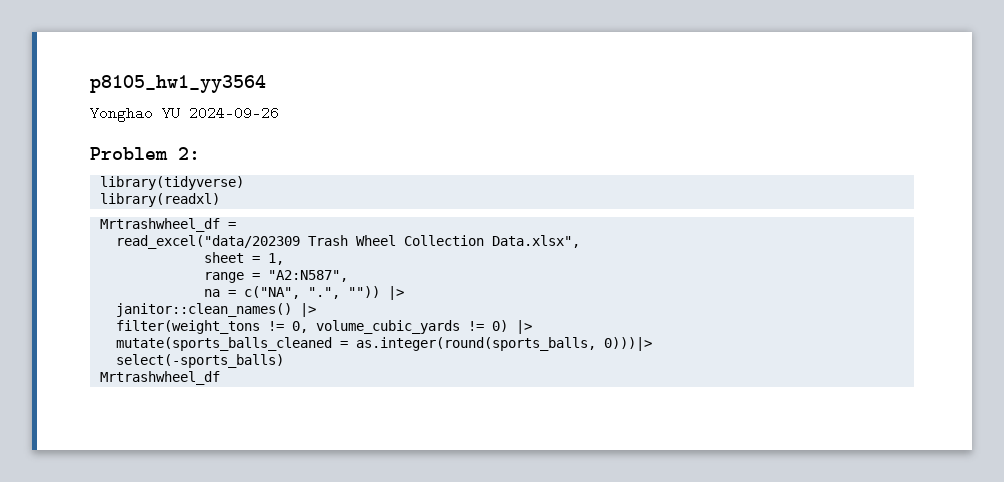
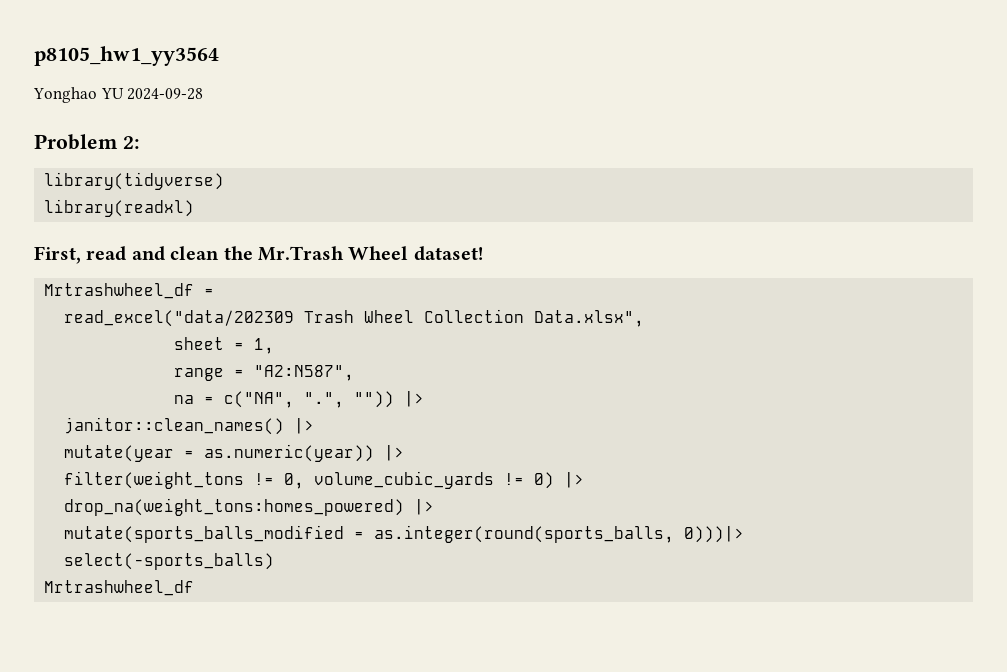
[189,106,279,120] 2024-09-26 -> [127,88,204,100] 2024-09-28
(220, 200) none -> [34,246,483,264] // First, read and clean the Mr.Trash Wheel dataset!
(316, 310) none -> [64,444,405,462] // mutate(year = as.numeric(year)) |>
[115,337,332,351] mutate(sports_balls_cleaned -> [64,498,435,516] [64,525,345,543] drop_na(weight_tons:homes_powered) |> // mutate(sports_balls_modified

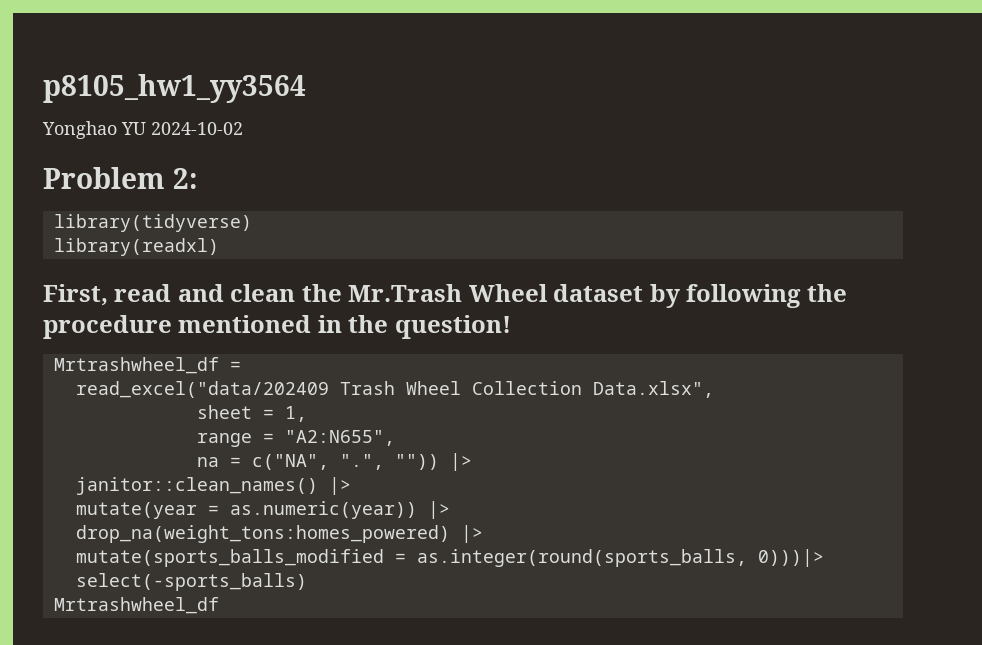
[127,88,204,100] 2024-09-28 -> [151,122,243,135] 2024-10-02
[413,246,483,261] dataset! -> [553,284,847,308] [43,315,511,339] dataset by following the procedure mentioned in the question!
[64,310,295,327] read_excel("data/202309 -> [75,381,329,398] read_excel("data/202409
[254,365,355,381] "A2:N587", -> [284,430,395,446] "A2:N655",
[64,471,585,489] // filter(weight_tons != 0, volume_cubic_yards != 0) |> -> (450, 510) none

